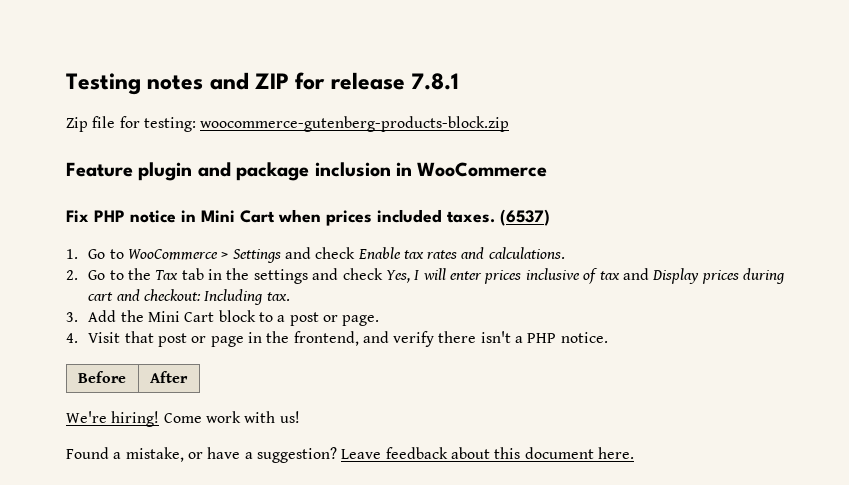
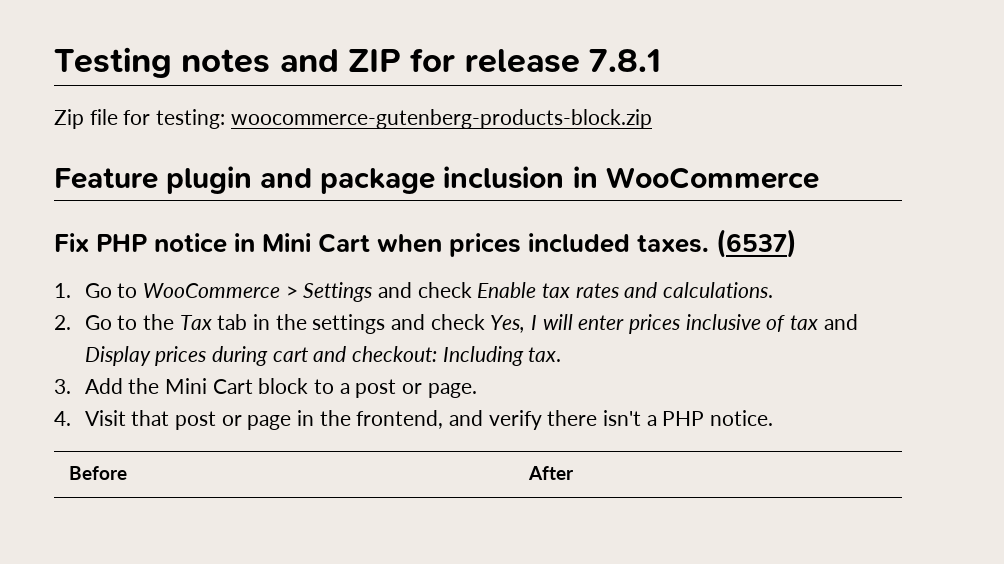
[66,411,300,427] [66,447,634,463] // We're hiring! Come work with us! // Found a mistake, or have a suggestion? Leave feedback about this document here. -> (574, 473) none

